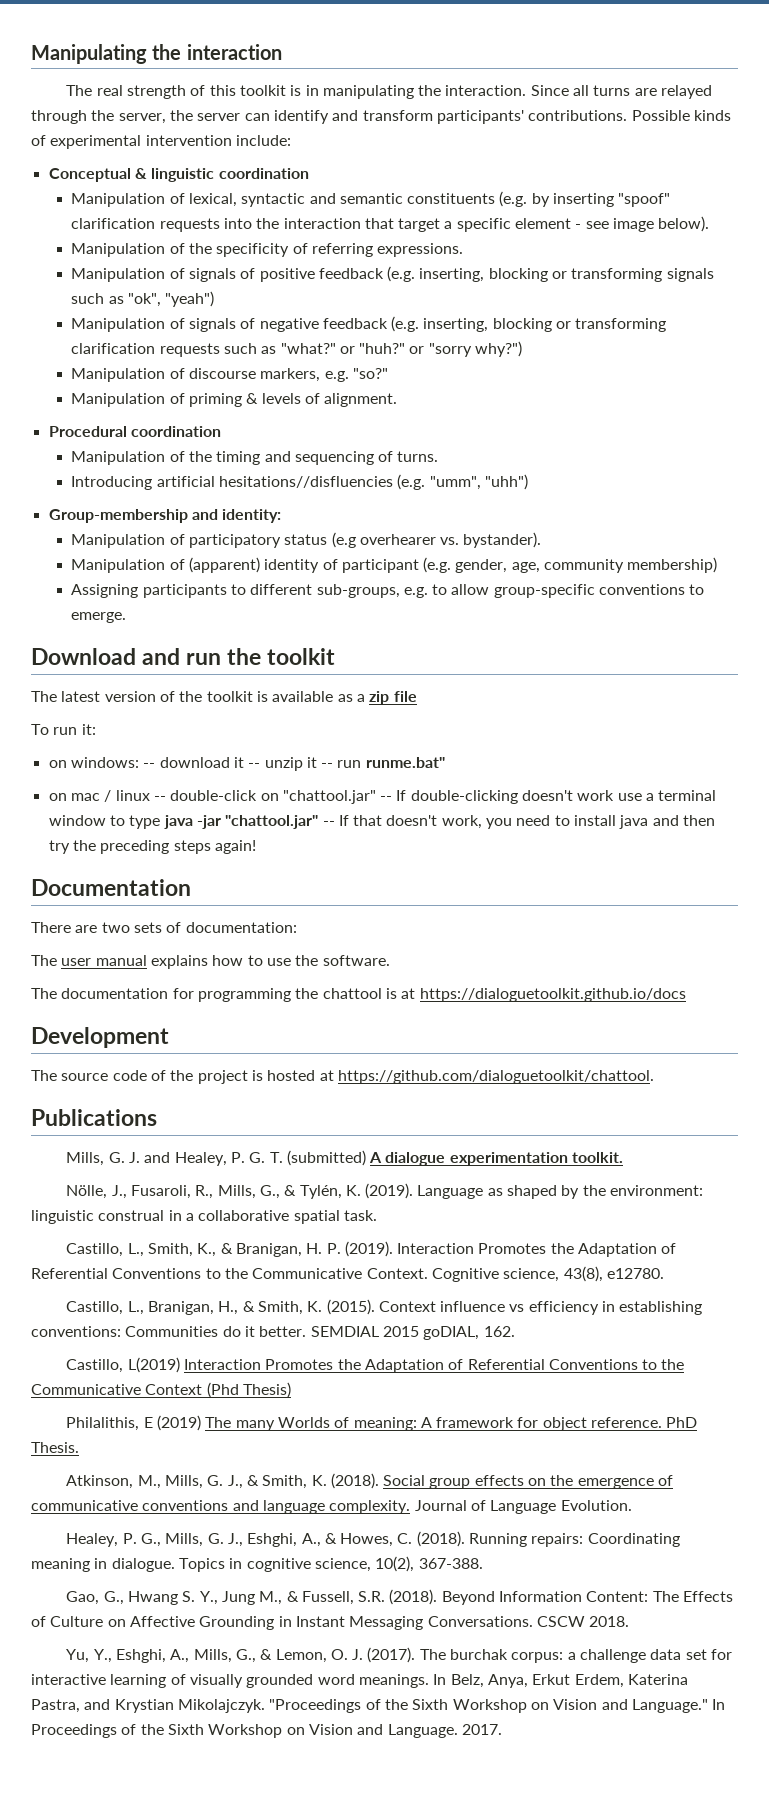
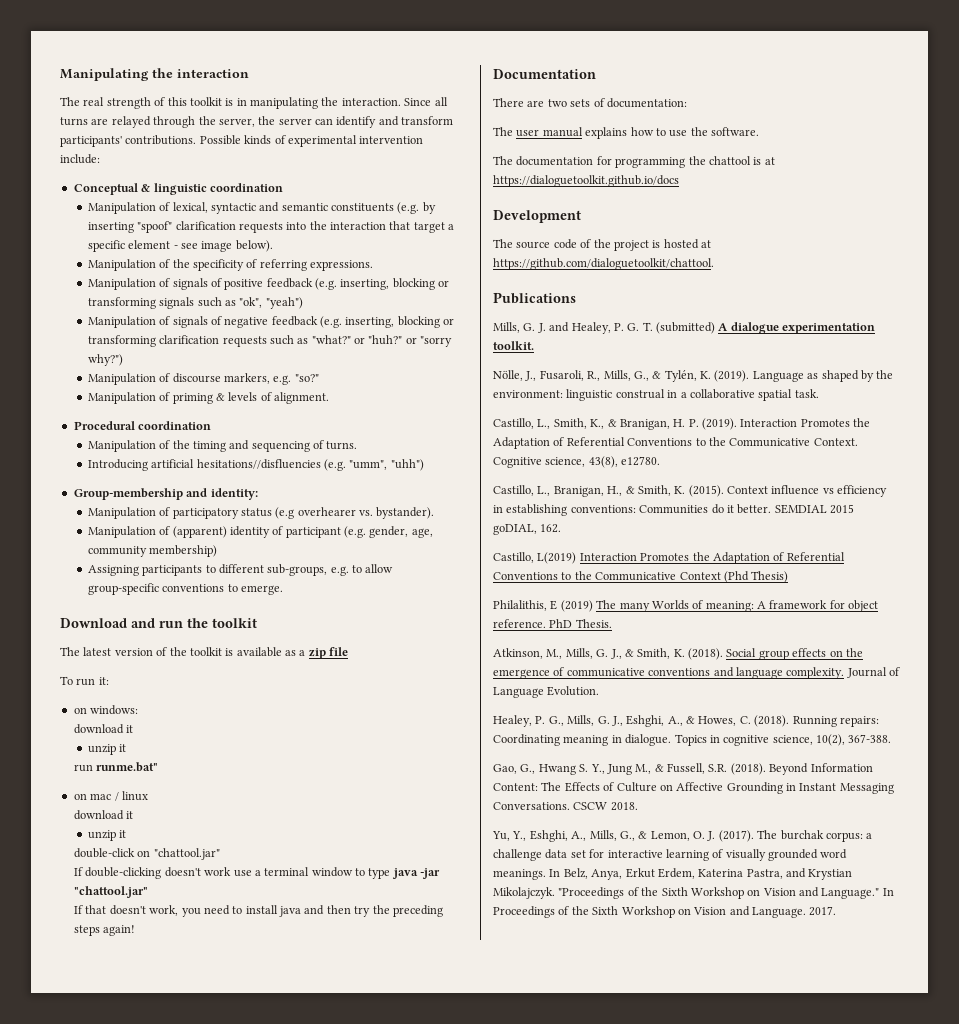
[143,757,334,771] -- download it -- unzip it -- -> [74,724,134,734] [87,744,127,755] // download it // unzip it //
[153,796,166,801] -- -> [74,810,134,820] [87,830,127,841] // download it // unzip it //
[380,796,393,801] -- -> (220, 854) //
[322,821,335,826] -- -> (149, 892) //

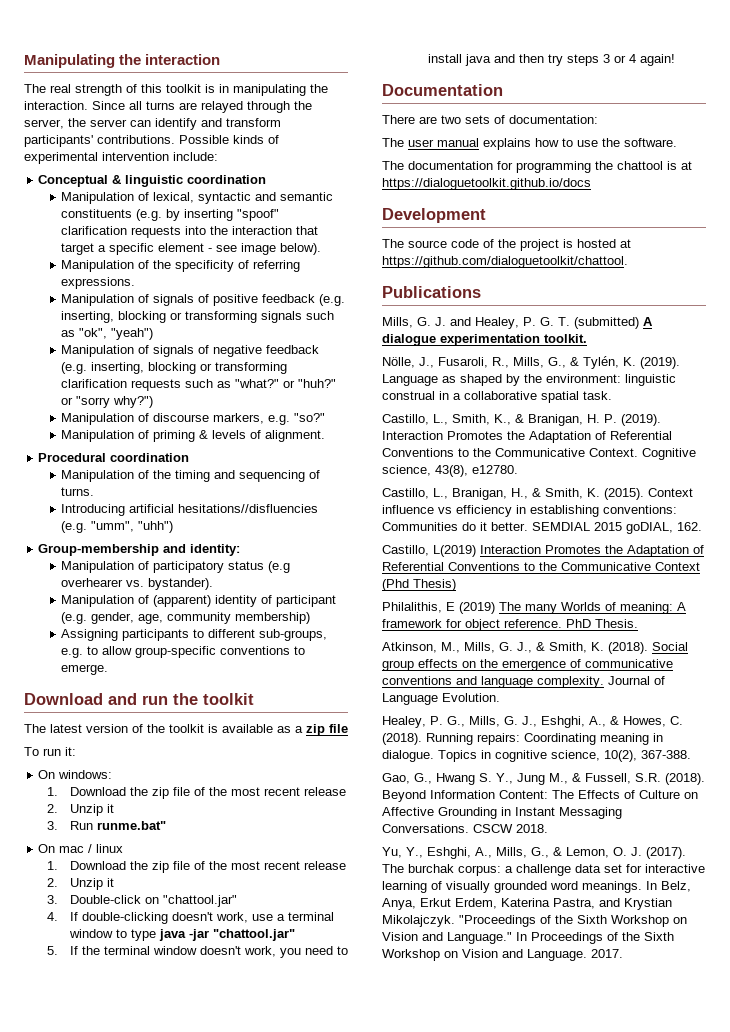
[73,707,87,714] on -> [38,770,56,779] On
[74,724,134,734] [87,744,127,755] [74,764,94,772] download it // unzip it // run -> [46,787,346,799] [46,804,114,816] [46,821,93,830] 1. Download the zip file of the most recent release // 2. Unzip it // 3. Run
[73,793,87,800] on -> [38,844,56,853] On
[74,810,134,820] [87,830,127,841] [74,848,136,858] download it // unzip it // double-click -> [46,861,346,873] [46,878,114,890] [46,895,141,904] 1. Download the zip file of the most recent release // 2. Unzip it // 3. Double-click
(220, 854) none -> [46,912,58,921] 4.
[204,867,232,876] work -> [215,912,248,923] work,
[74,905,107,914] If that -> [46,946,197,955] 5. If the terminal window
[372,905,443,917] [74,925,101,936] the preceding steps -> [566,54,636,66] steps 3 or 4

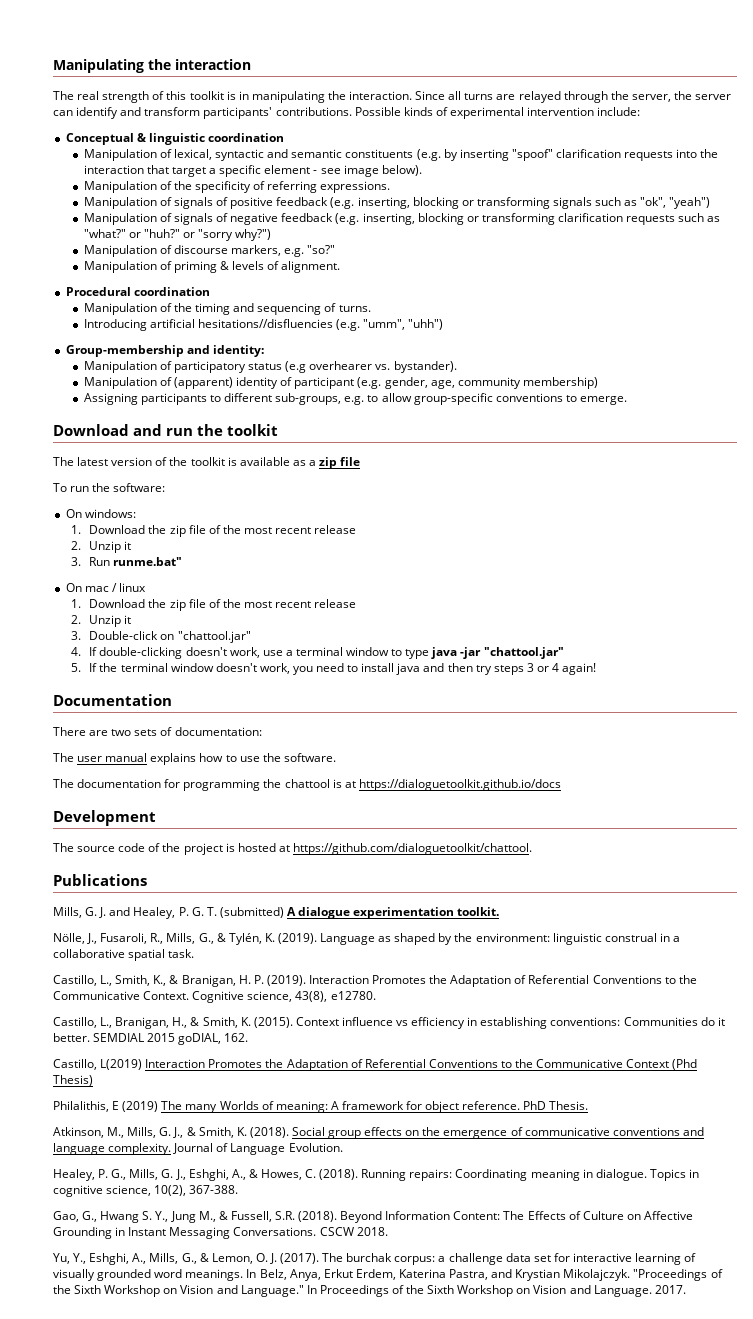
[65,747,76,756] it: -> [92,483,166,492] the software:

